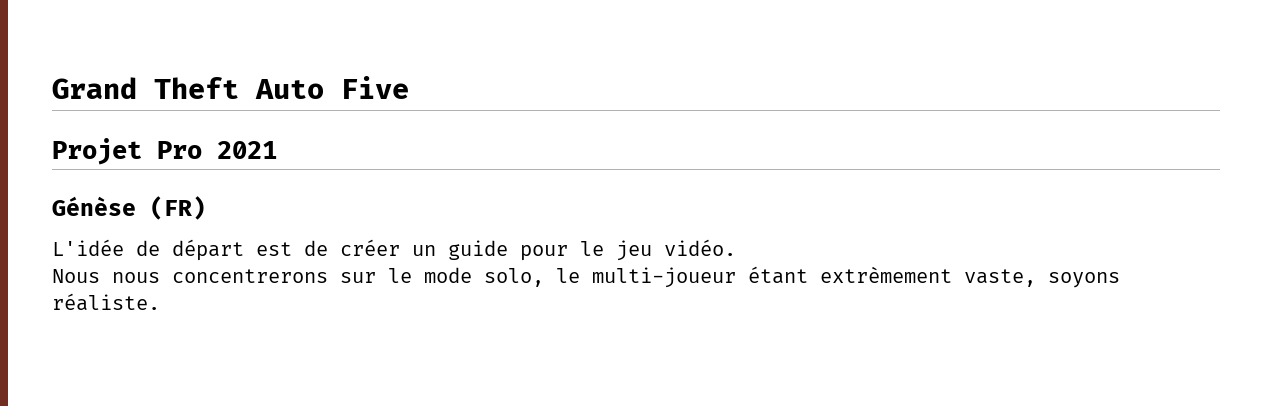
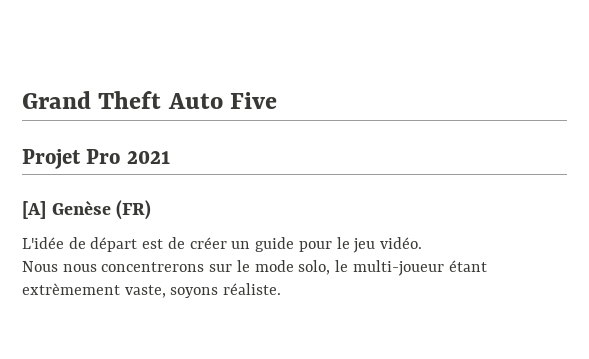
[52,196,136,216] Génèse -> [22,200,111,219] [A] Genèse

